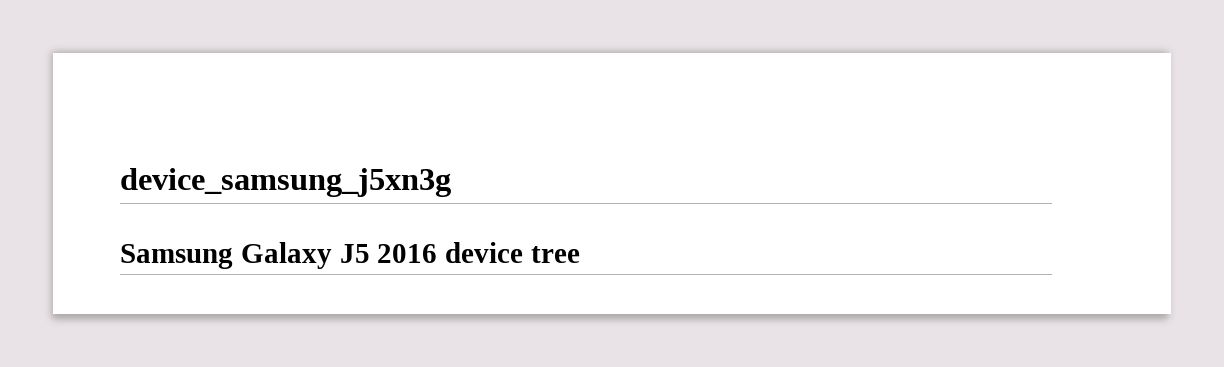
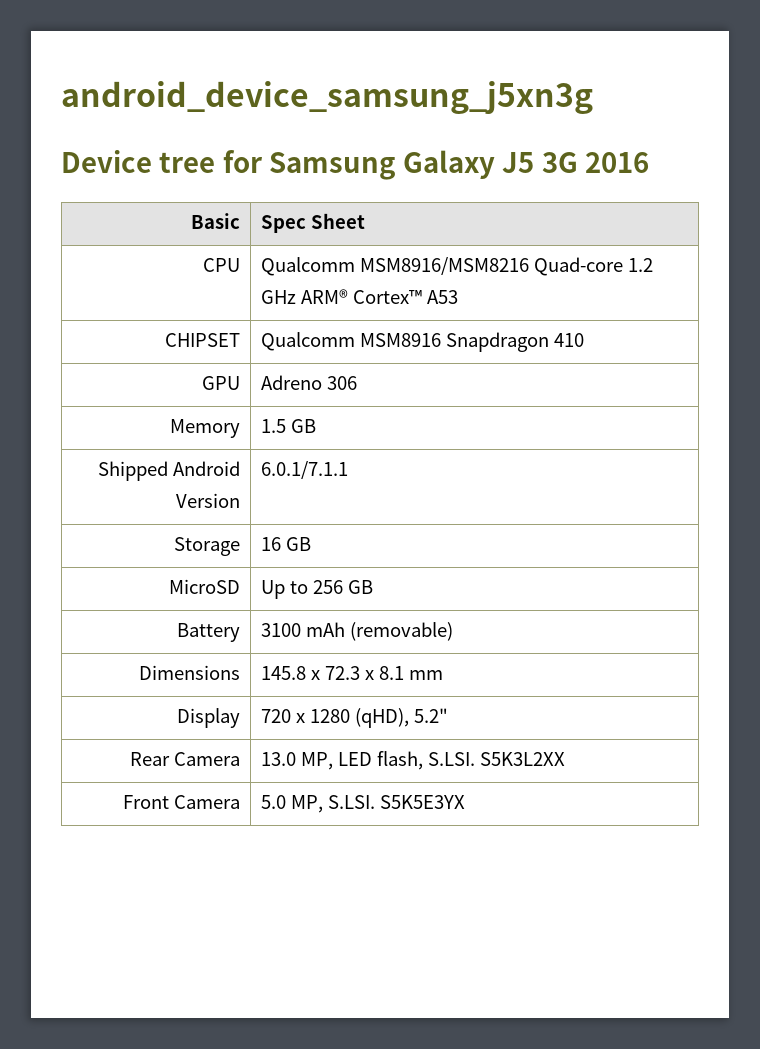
[120,168,451,197] device_samsung_j5xn3g // -> [61,81,593,115] [61,150,263,173] android_device_samsung_j5xn3g // Device tree for
(370, 253) none -> [541,152,578,173] 3G
[445,242,581,263] device tree -> [191,213,241,229] [260,213,365,233] [203,258,241,272] [260,257,653,276] [260,289,458,304] [165,333,241,347] [260,332,584,352] [202,376,241,390] [260,375,357,390] [170,419,241,438] [260,419,316,433] [98,461,241,481] [176,493,241,508] [260,461,348,479] [174,537,241,556] [260,537,311,551] [169,579,241,594] [260,580,373,599] [177,623,241,642] [260,622,453,641] [139,665,241,680] [260,666,443,680] [177,708,241,728] [260,708,448,728] [130,752,241,766] [260,751,565,770] [123,795,241,809] [260,795,465,813] // Basic | Spec Sheet // CPU | Qualcomm MSM8916/MSM8216 Quad-core 1.2 GHz ARM® Cortex™ A53 // CHIPSET | Qualcomm MSM8916 Snapdragon 410 // GPU | Adreno 306 // Memory | 1.5 GB // Shipped Android Version | 6.0.1/7.1.1 // Storage | 16 GB // MicroSD | Up to 256 GB // Battery | 3100 mAh (removable) // Dimensions | 145.8 x 72.3 x 8.1 mm // Display | 720 x 1280 (qHD), 5.2" // Rear Camera | 13.0 MP, LED flash, S.LSI. S5K3L2XX // Front Camera | 5.0 MP, S.LSI. S5K5E3YX

